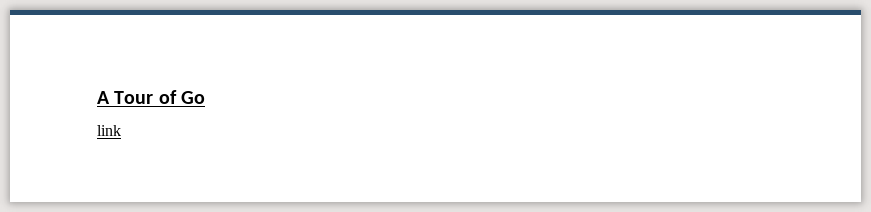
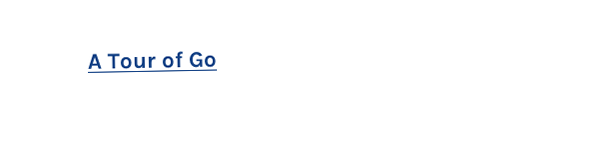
[97,125,121,136] // link -> (218, 60) none

